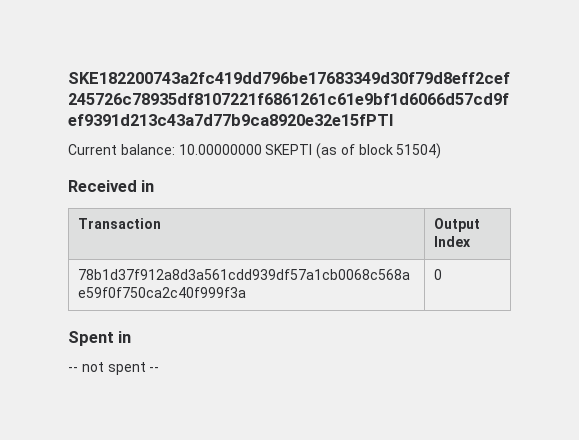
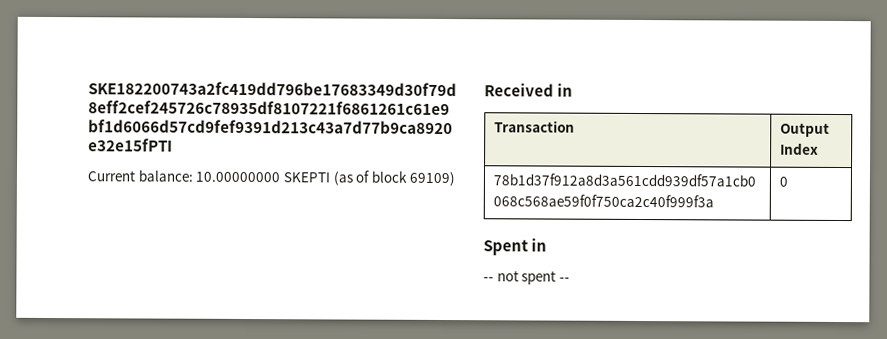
[396,143,442,159] 51504) -> [408,171,455,187] 69109)

